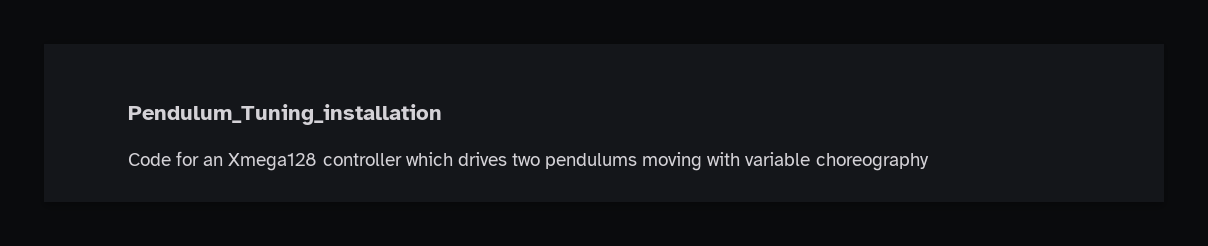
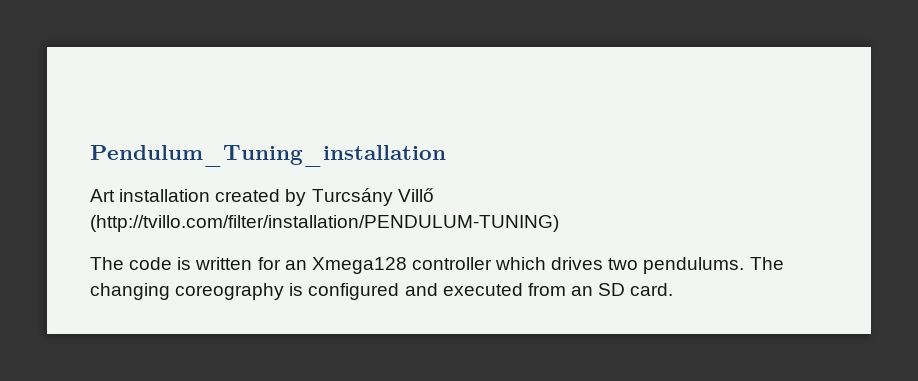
[128,153,171,166] Code -> [90,188,434,206] [90,215,559,232] [90,257,253,270] Art installation created by Turcsány Villő (http://tvillo.com/filter/installation/PENDULUM-TUNING) // The code is written
[545,152,929,171] pendulums moving with variable choreography -> [643,257,784,274] [90,283,674,300] pendulums. The changing coreography is configured and executed from an SD card.

